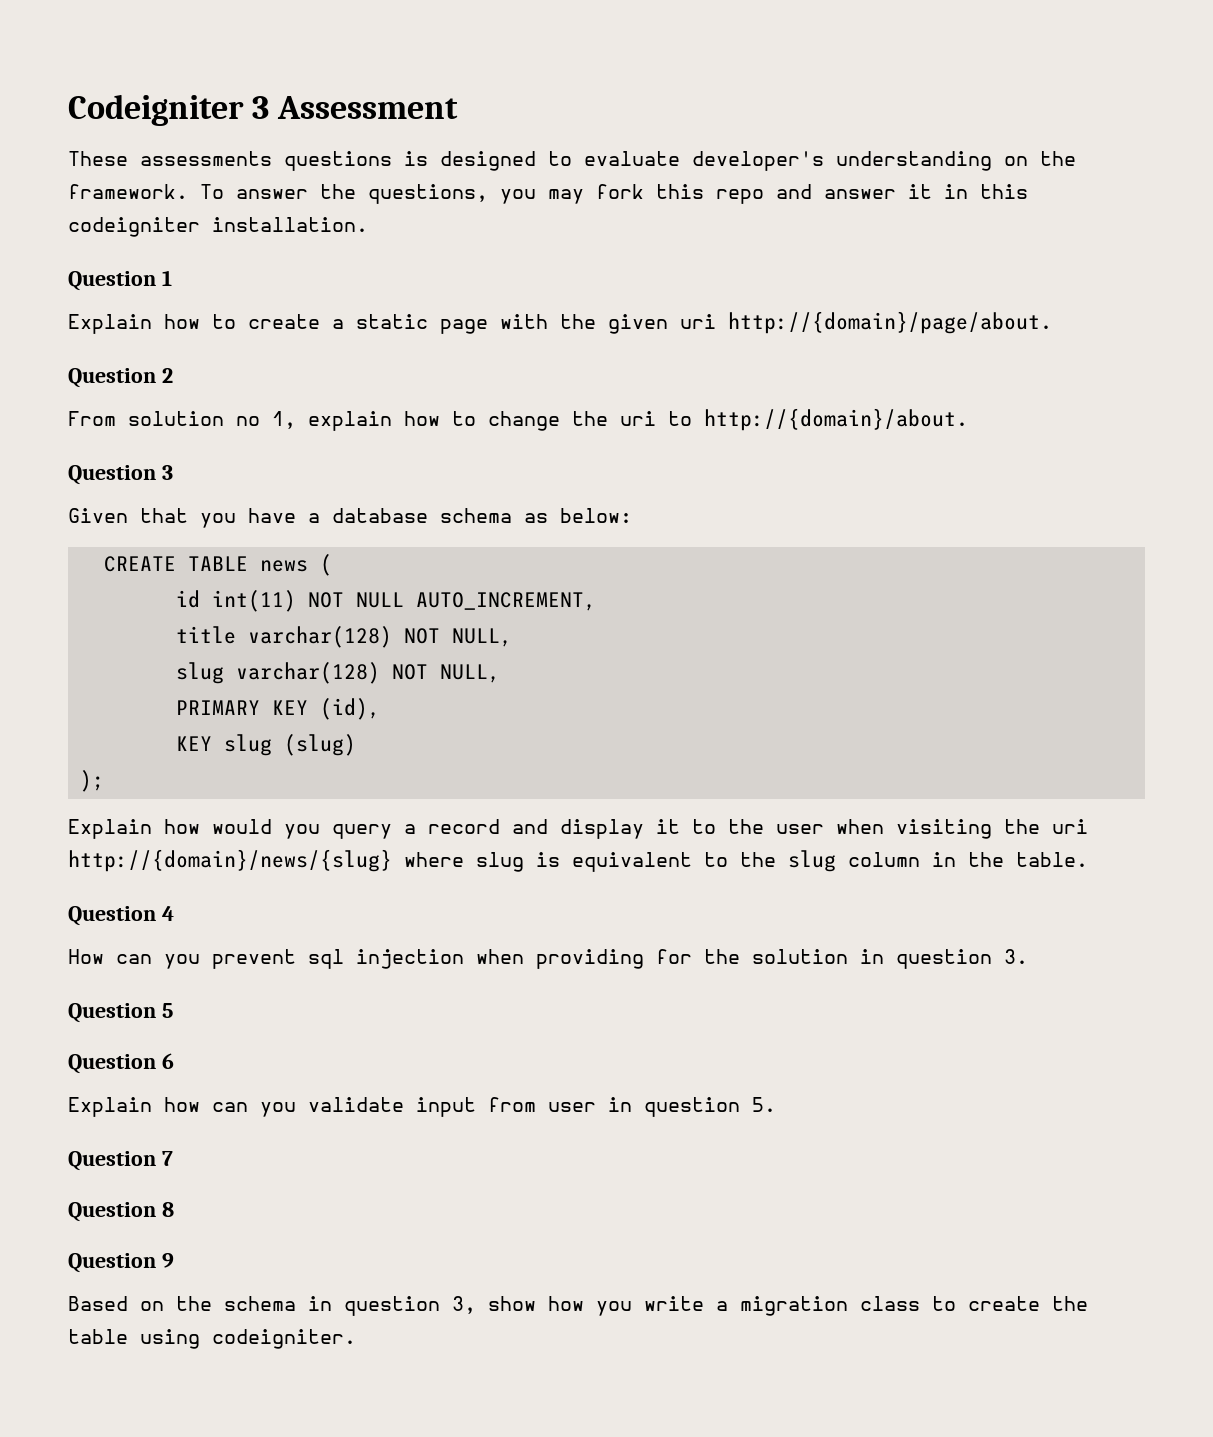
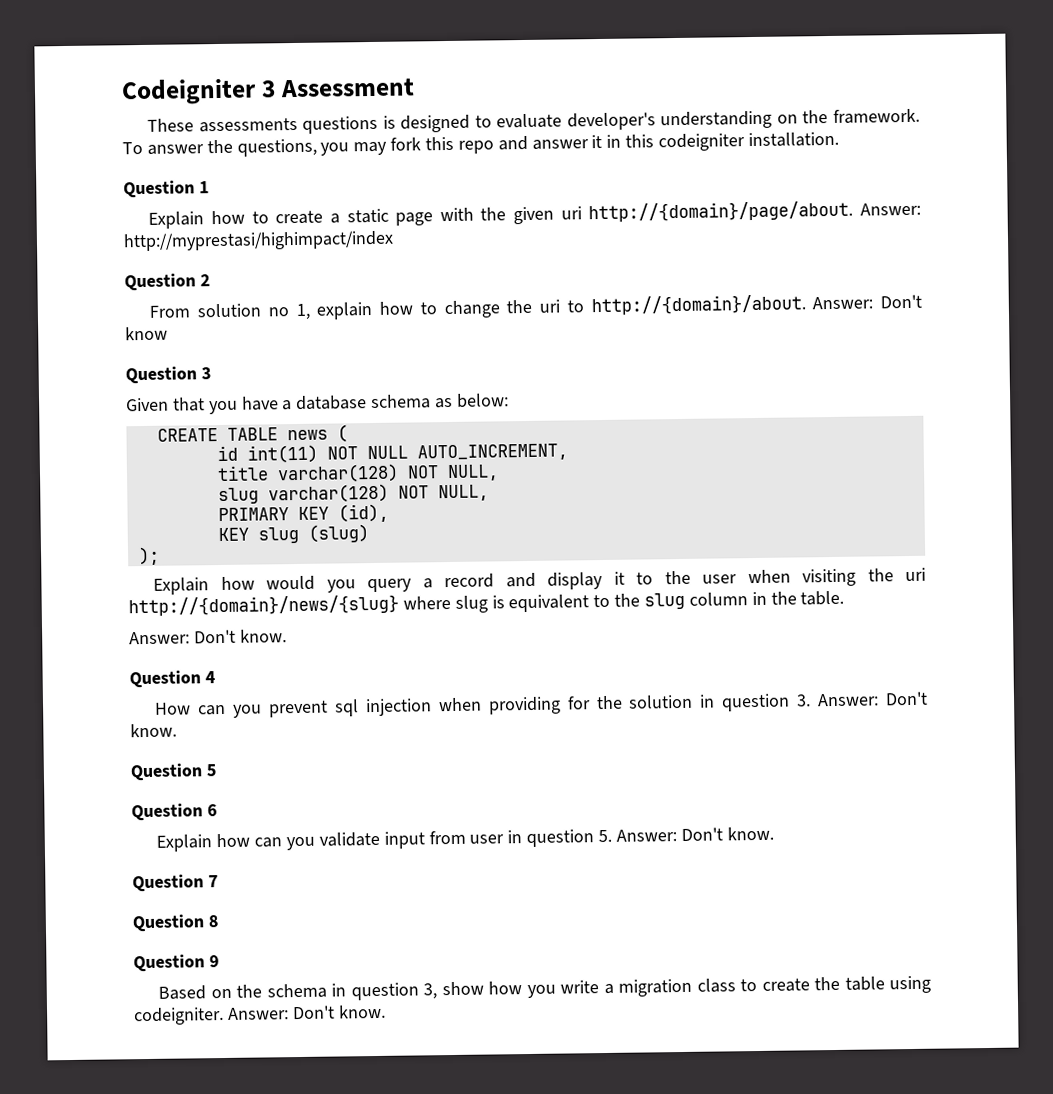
(1052, 322) none -> [860,202,921,216] [123,230,394,252] Answer: http://myprestasi/highimpact/index
(968, 419) none -> [812,294,922,310] [125,326,168,341] Answer: Don't know
(1088, 859) none -> [129,629,287,645] // Answer: Don't know.
(1028, 956) none -> [817,691,928,707] [130,723,177,738] Answer: Don't know.
(776, 1104) none -> [615,826,774,842] Answer: Don't know.
(356, 1339) none -> [227,1004,386,1020] Answer: Don't know.

